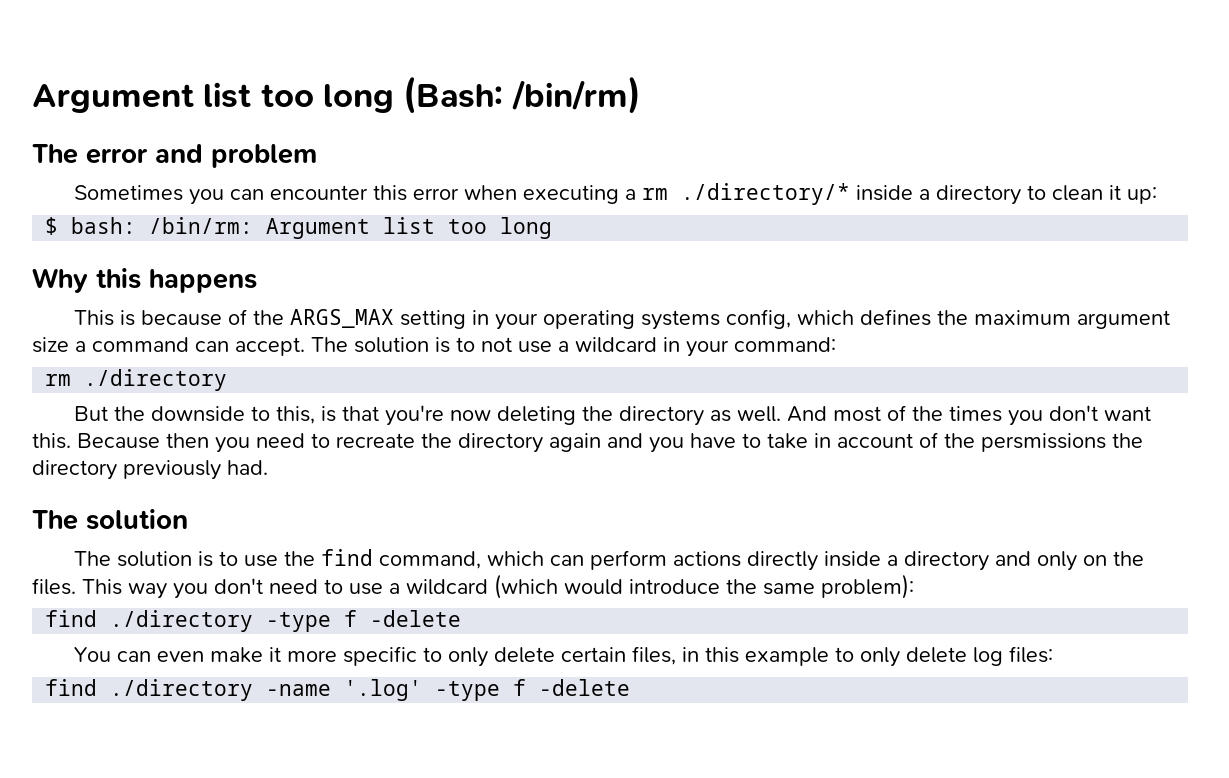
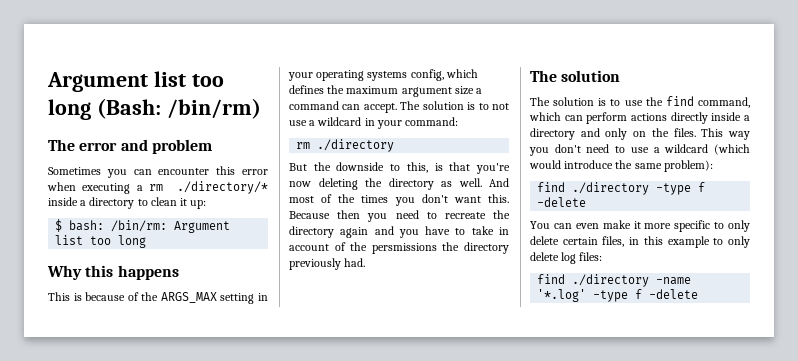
[344,679,423,701] '.log' -> [537,289,587,302] '*.log'

